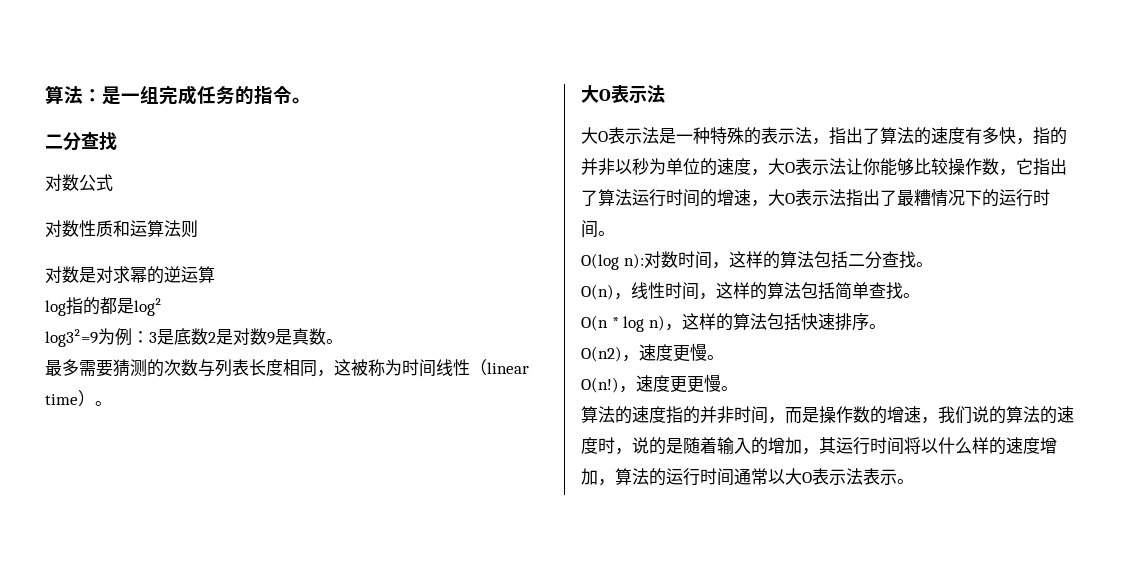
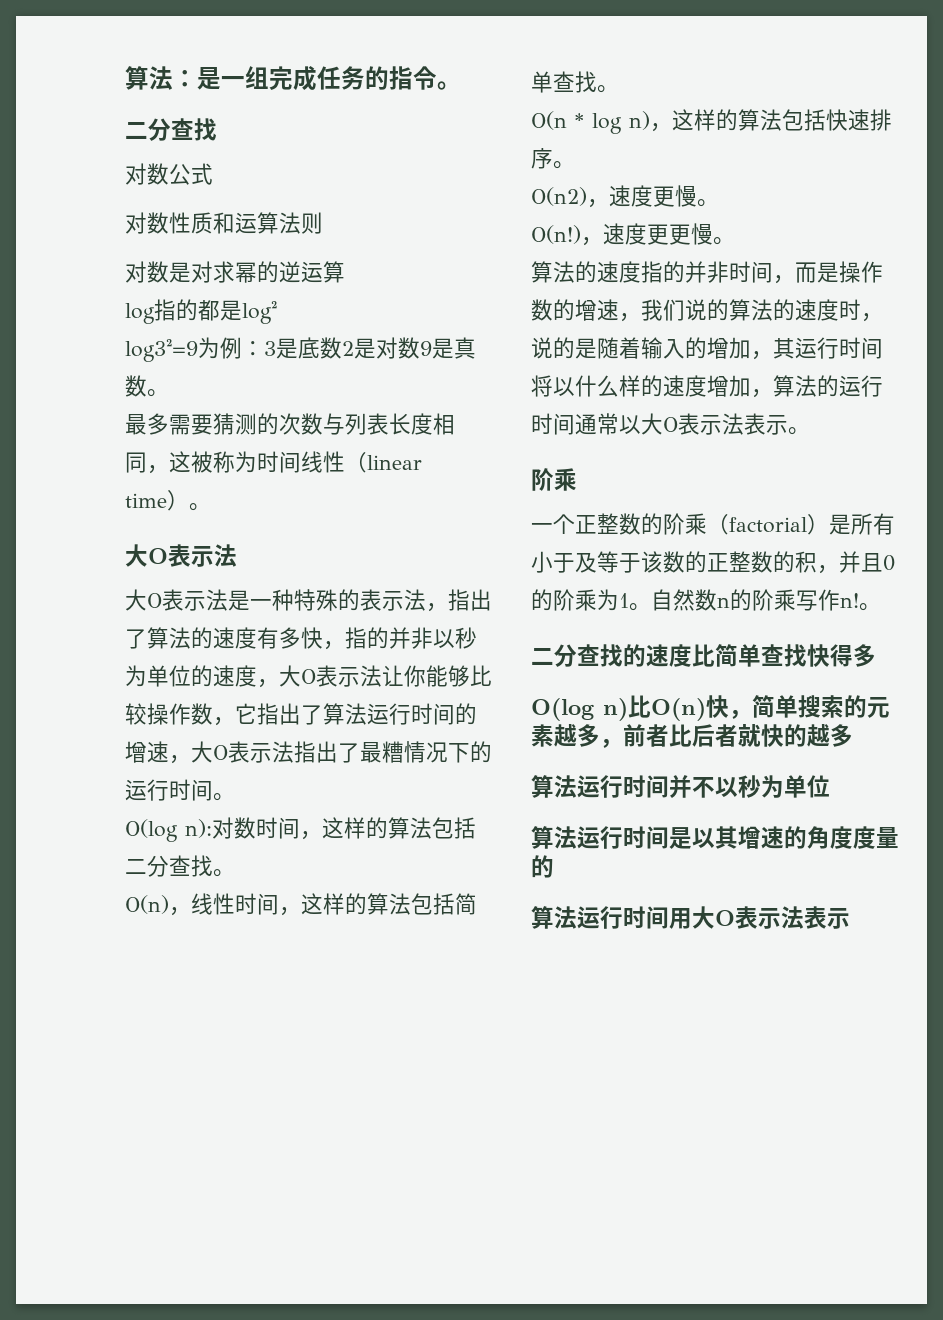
(914, 481) none -> [531,468,577,491] [531,513,895,535] [531,551,895,574] [531,589,881,611] [531,644,876,667] [531,695,890,721] [531,724,853,748] [531,775,830,799] [531,826,899,849] [531,855,554,878] [531,906,850,929] // 阶乘 // 一个正整数的阶乘（factorial）是所有小于及等于该数的正整数的积，并且0的阶乘为1。自然数n的阶乘写作n!。 // 二分查找的速度比简单查找快得多 // O(log n)比O(n)快，简单搜索的元素越多，前者比后者就快的越多 // 算法运行时间并不以秒为单位 // 算法运行时间是以其增速的角度度量的 // 算法运行时间用大O表示法表示

